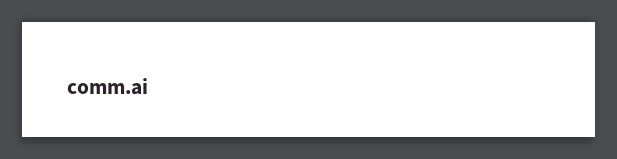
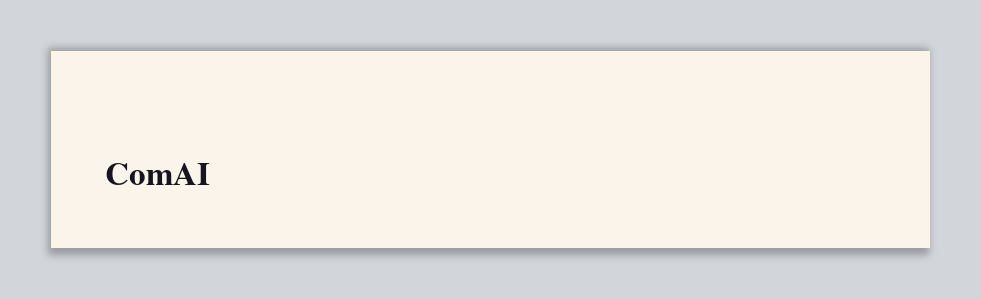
[67,78,148,95] comm.ai -> [105,163,210,185] ComAI

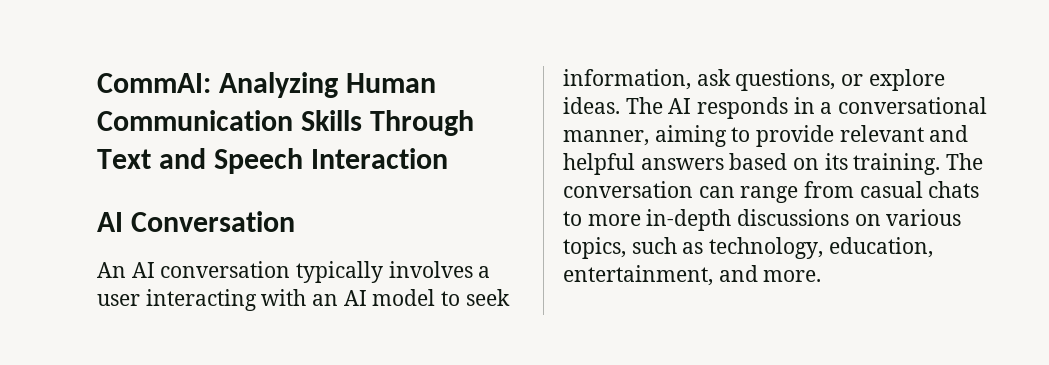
[105,163,210,185] ComAI -> [97,72,436,98] [97,110,474,136] [97,148,448,174] [97,211,295,232] [97,261,491,283] [97,289,510,311] [563,69,945,91] [563,97,988,119] [563,125,969,147] [563,153,984,175] [563,181,980,203] [563,209,962,231] [563,237,933,259] [563,265,822,286] CommAI: Analyzing Human Communication Skills Through Text and Speech Interaction // AI Conversation // An AI conversation typically involves a user interacting with an AI model to seek information, ask questions, or explore ideas. The AI responds in a conversational manner, aiming to provide relevant and helpful answers based on its training. The conversation can range from casual chats to more in-depth discussions on various topics, such as technology, education, entertainment, and more.

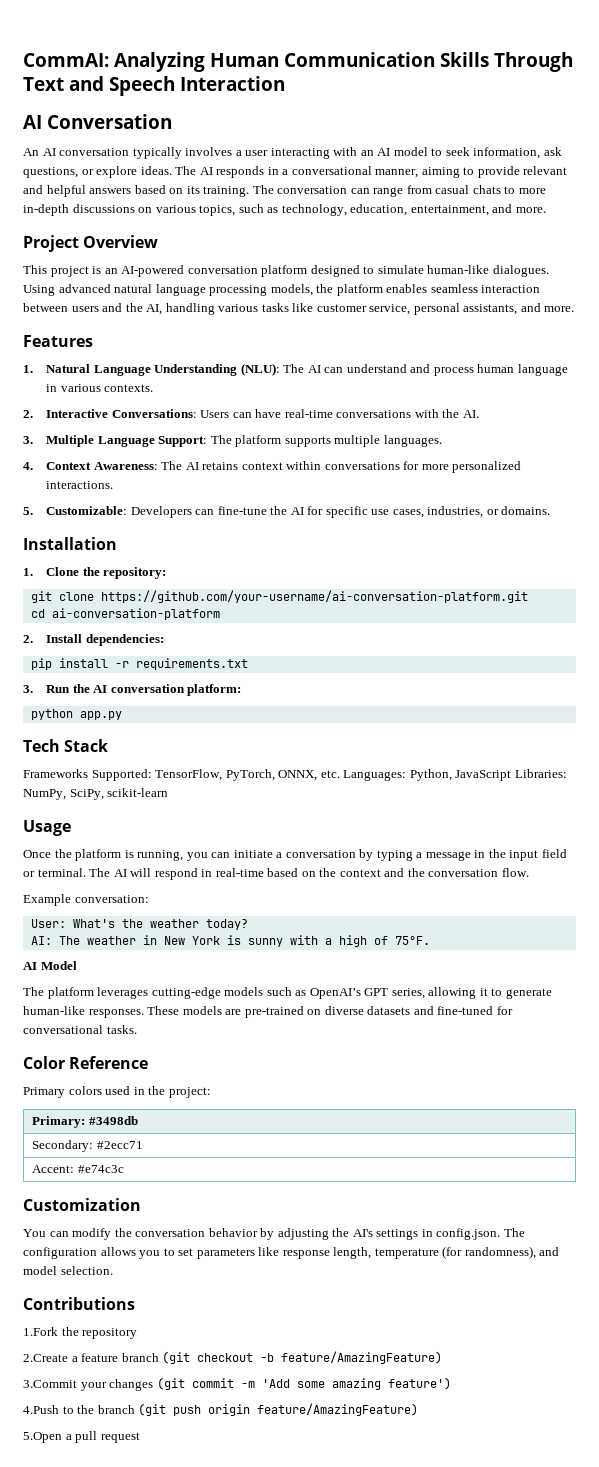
(822, 276) none -> [23,235,159,252] [23,265,549,277] [23,284,541,296] [23,303,575,315] [23,335,93,347] [23,363,568,376] [46,384,154,392] [23,409,479,418] [23,435,442,447] [23,461,522,473] [46,481,114,489] [23,506,551,518] [23,537,117,550] [23,567,167,579] [30,590,528,603] [30,608,220,620] [23,634,164,646] [30,658,248,670] [23,684,242,696] [30,709,122,720] [23,739,109,752] [23,769,567,781] [23,788,169,800] [23,820,71,836] [23,849,567,861] [23,868,529,880] [23,894,149,906] [30,919,248,930] [30,935,430,947] [23,961,77,970] [23,987,552,999] [23,1006,513,1018] [23,1025,137,1034] [23,1056,149,1069] [23,1086,211,1098] [32,1116,138,1128] [32,1140,143,1152] [32,1165,124,1173] [23,1198,141,1211] [23,1228,525,1240] [23,1246,560,1259] [23,1266,113,1275] [23,1297,135,1310] [23,1327,138,1339] [23,1351,443,1364] [23,1377,451,1391] [23,1403,419,1416] [23,1431,140,1443] // Project Overview // This project is an AI-powered conversation platform designed to simulate human-like dialogues. Using advanced natural language processing models, the platform enables seamless interaction between users and the AI, handling various tasks like customer service, personal assistants, and more. // Features // 1. Natural Language Understanding (NLU): The AI can understand and process human language in various contexts. // 2. Interactive Conversations: Users can have real-time conversations with the AI. // 3. Multiple Language Support: The platform supports multiple languages. // 4. Context Awareness: The AI retains context within conversations for more personalized interactions. // 5. Customizable: Developers can fine-tune the AI for specific use cases, industries, or domains. // Installation // 1. Clone the repository: // git clone https://github.com/your-username/ai-conversation-platform.git // cd ai-conversation-platform // 2. Install dependencies: // pip install -r requirements.txt // 3. Run the AI conversation platform: // python app.py // Tech Stack // Frameworks Supported: TensorFlow, PyTorch, ONNX, etc. Languages: Python, JavaScript Libraries: NumPy, SciPy, scikit-learn // Usage // Once the platform is running, you can initiate a conversation by typing a message in the input field or terminal. The AI will respond in real-time based on the context and the conversation flow. // Example conversation: // User: What's the weather today? // AI: The weather in New York is sunny with a high of 75°F. // AI Model // The platform leverages cutting-edge models such as OpenAI’s GPT series, allowing it to generate human-like responses. These models are pre-trained on diverse datasets and fine-tuned for conversational tasks. // Color Reference // Primary colors used in the project: // Primary: #3498db // Secondary: #2ecc71 // Accent: #e74c3c // Customization // You can modify the conversation behavior by adjusting the AI's settings in config.json. The configuration allows you to set parameters like response length, temperature (for randomness), and model selection. // Contributions // 1.Fork the repository // 2.Create a feature branch (git checkout -b feature/AmazingFeature) // 3.Commit your changes (git commit -m 'Add some amazing feature') // 4.Push to the branch (git push origin feature/AmazingFeature) // 5.Open a pull request

